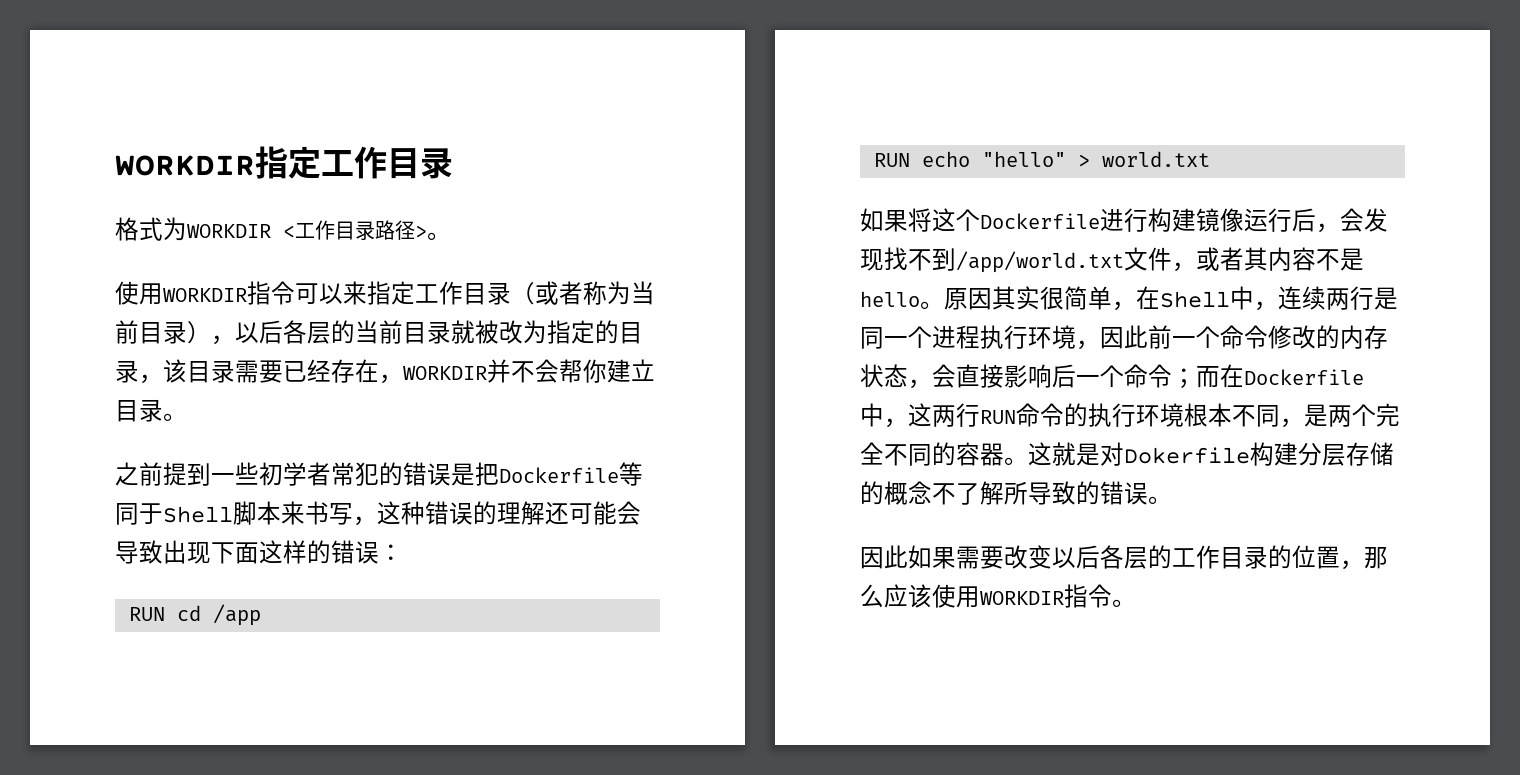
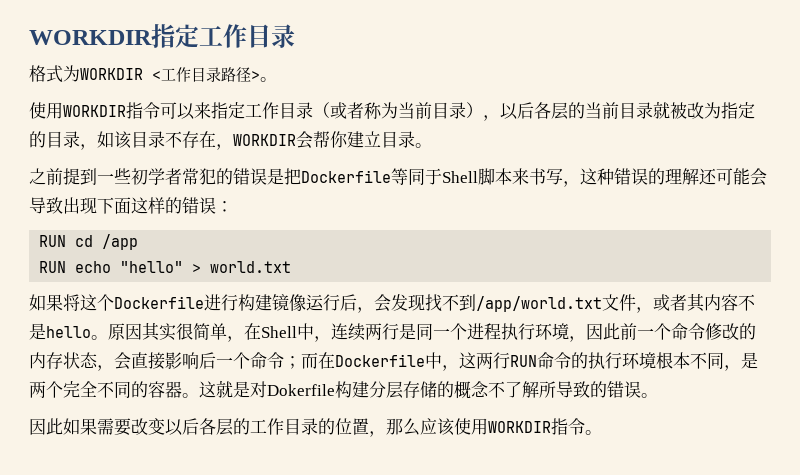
[163,359,331,383] 该目录需要已经 -> [97,131,182,149] 如该目录不
[487,359,535,383] 并不 -> (296, 140) none

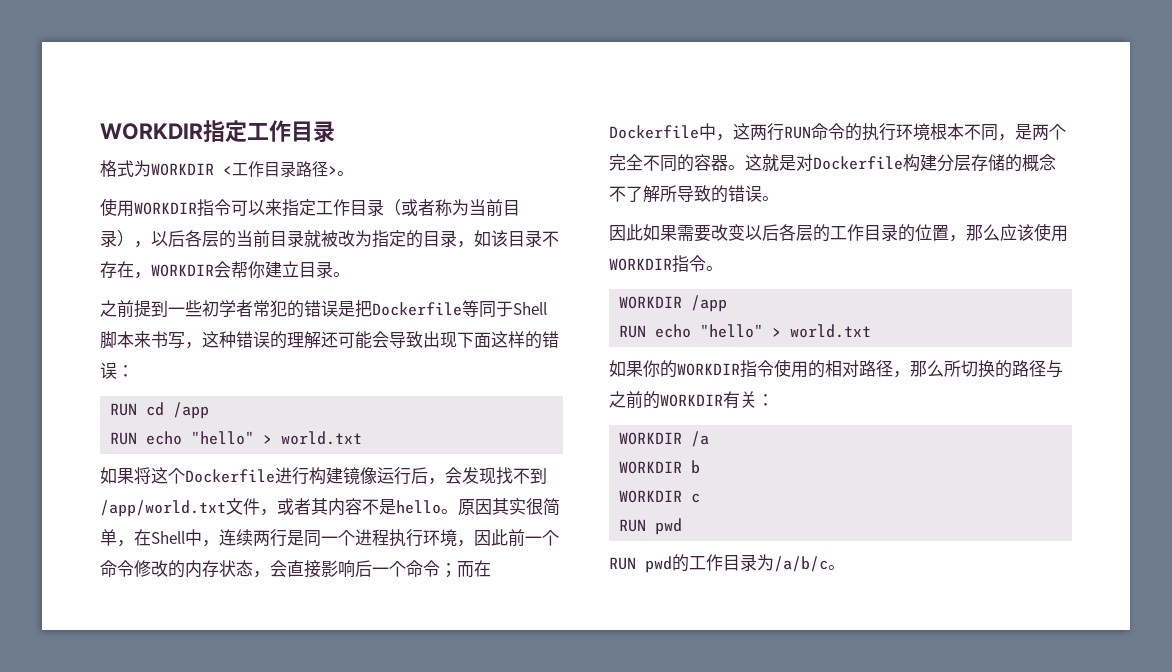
[267,384,335,396] Dokerfile -> [813,156,903,170] Dockerfile
(602, 432) none -> [619,295,728,312] [619,324,872,338] [609,359,1063,378] [609,391,774,409] [619,431,710,447] [619,460,701,474] [619,490,701,503] [619,518,683,535] [609,554,845,573] // WORKDIR /app // RUN echo "hello" > world.txt // 如果你的WORKDIR指令使用的相对路径，那么所切换的路径与之前的WORKDIR有关： // WORKDIR /a // WORKDIR b // WORKDIR c // RUN pwd // RUN pwd的工作目录为/a/b/c。

